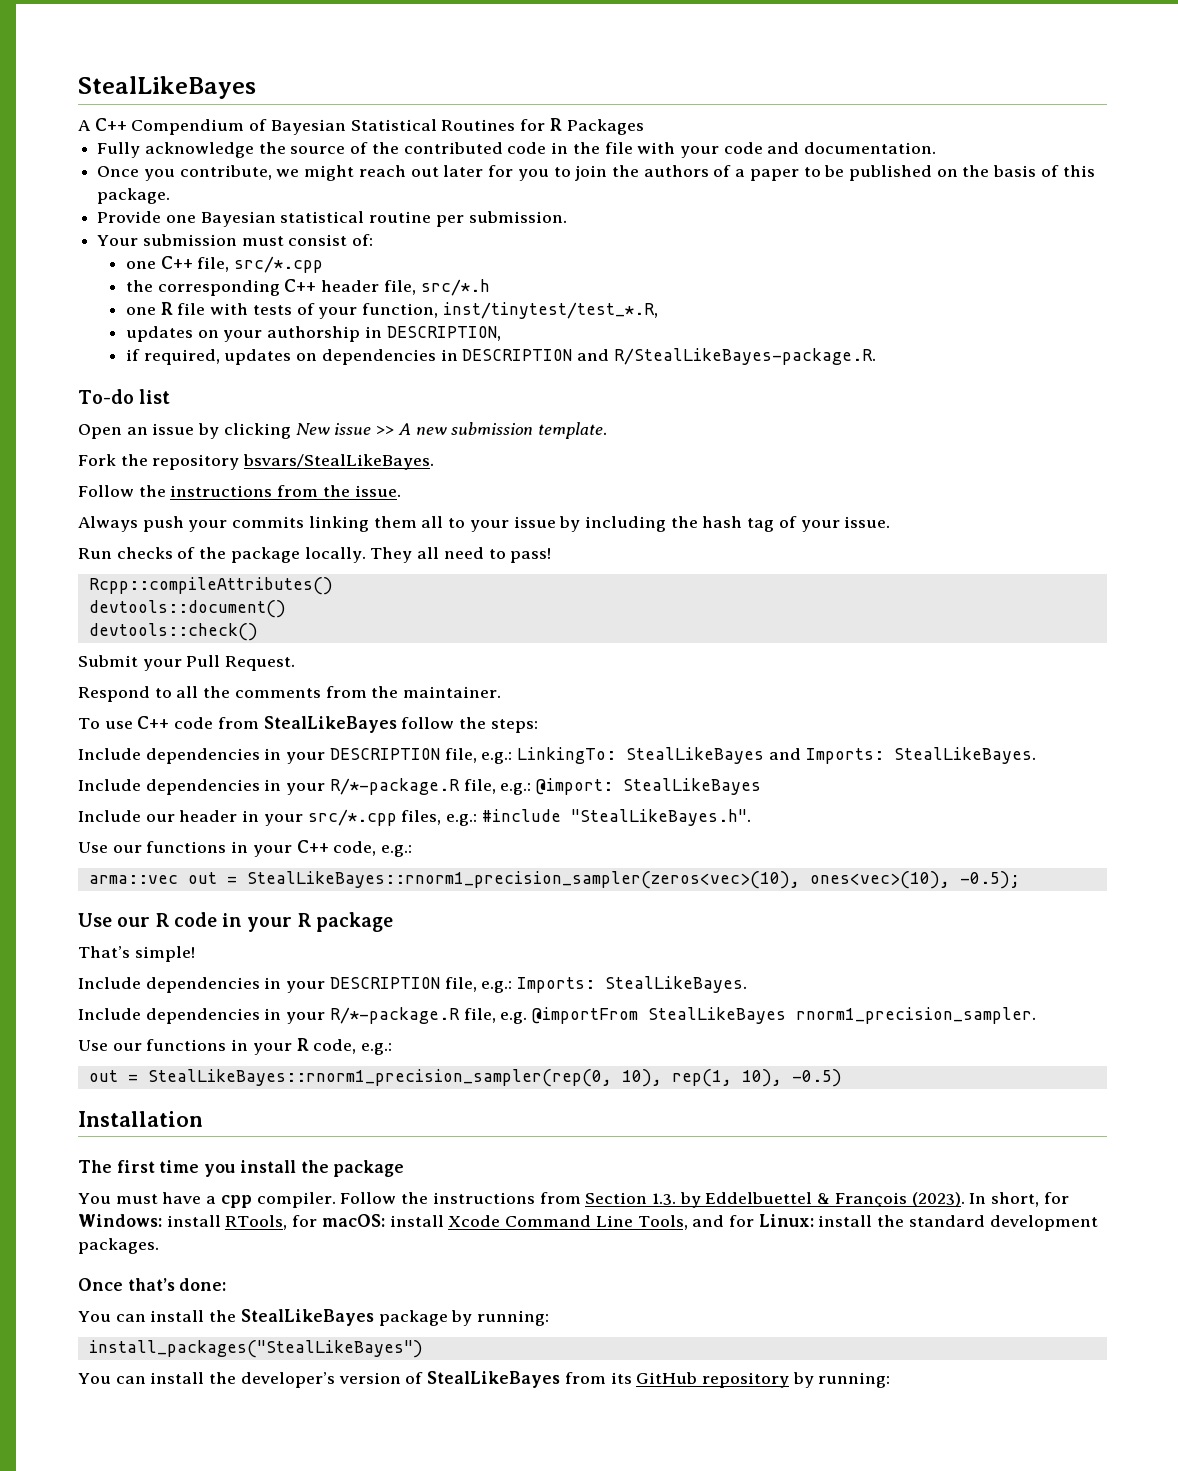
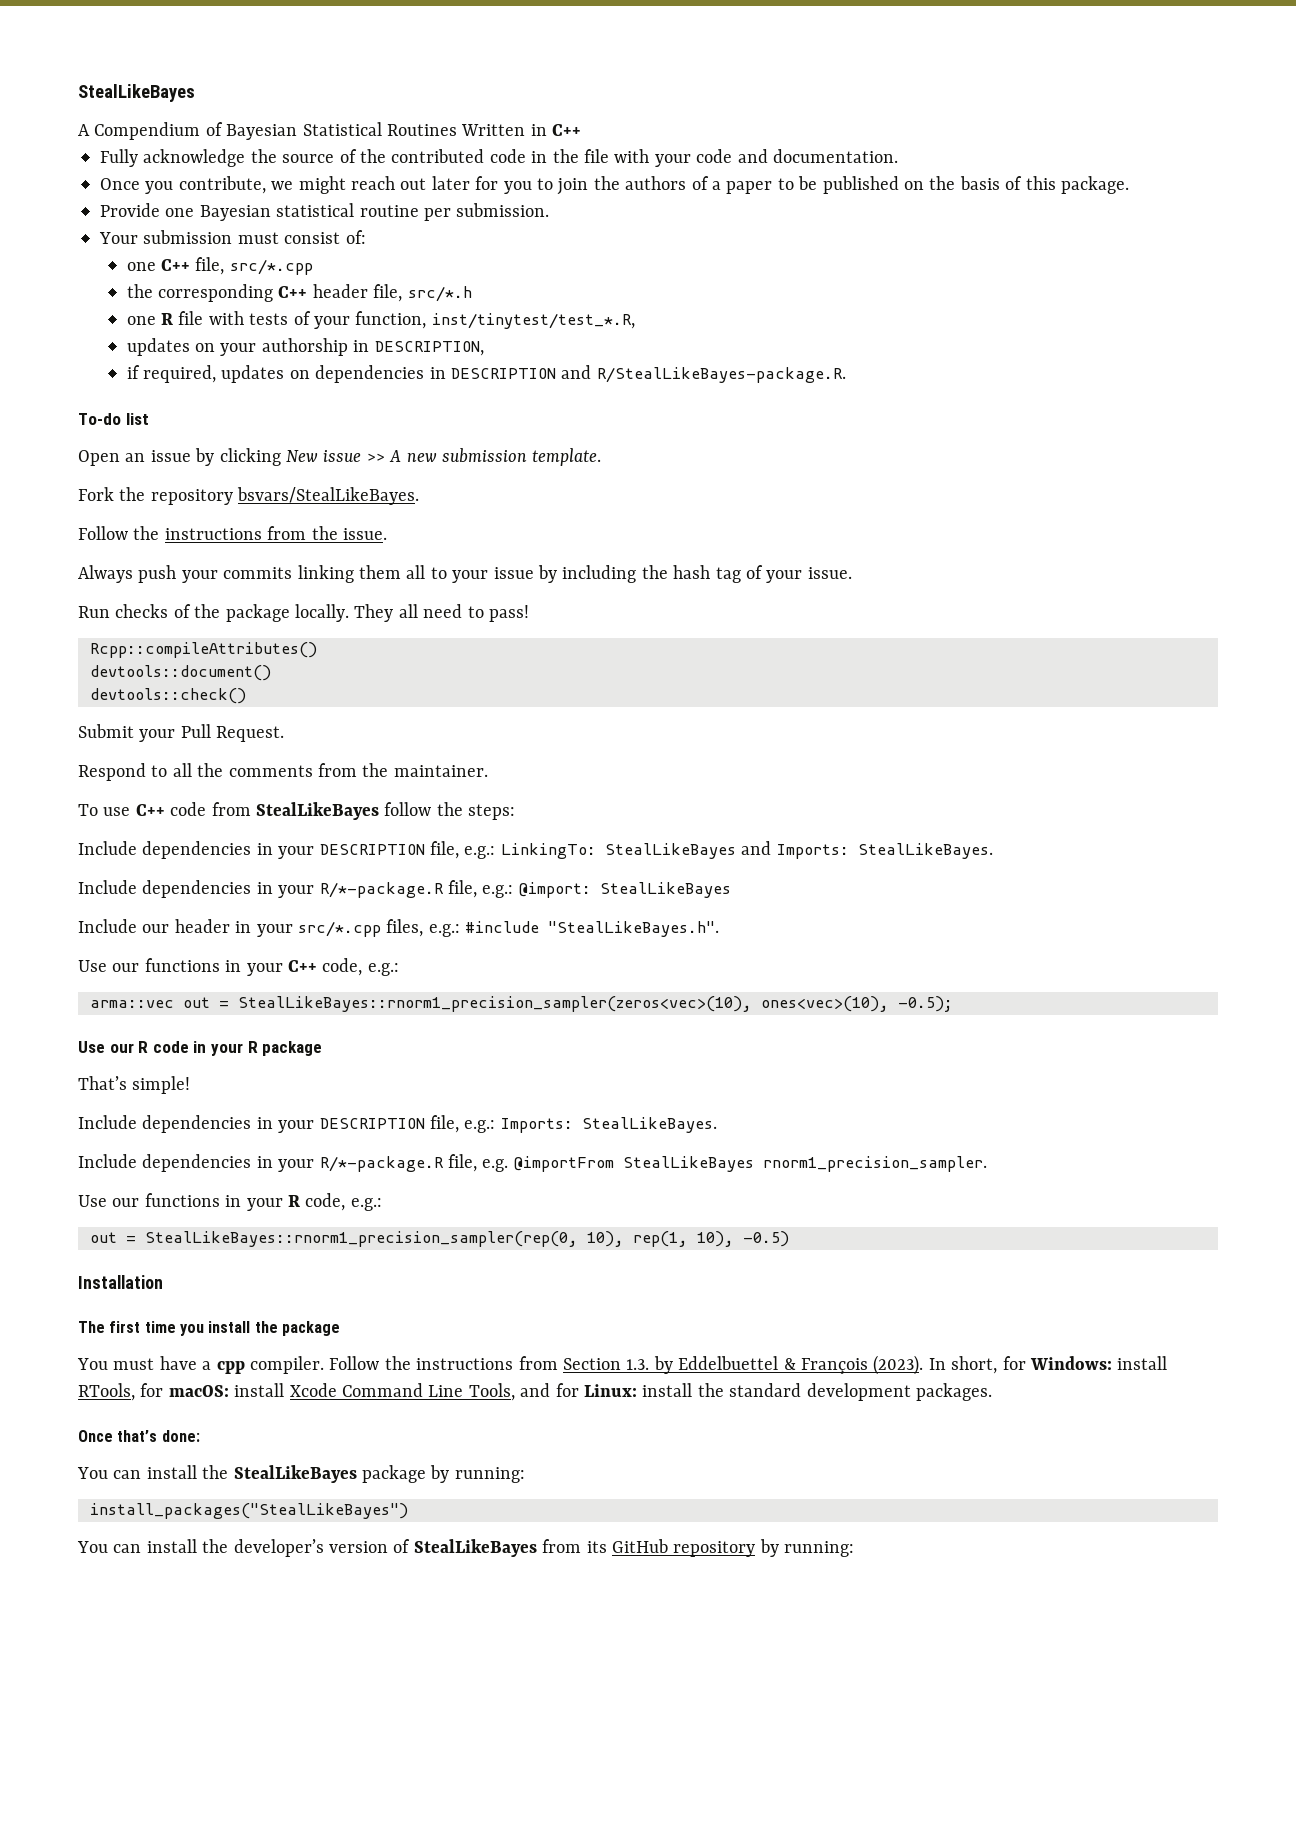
[94,118,127,131] C++ -> (90, 130) none
[520,118,644,135] for R Packages -> [461,124,582,136] Written in C++

